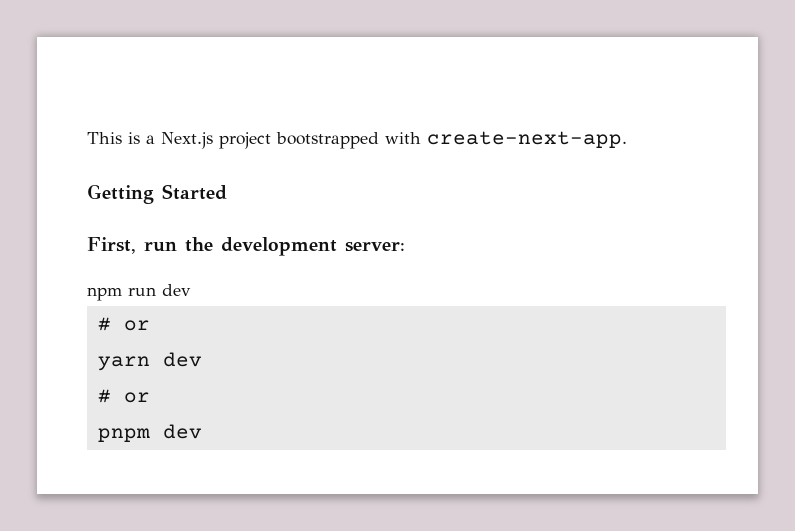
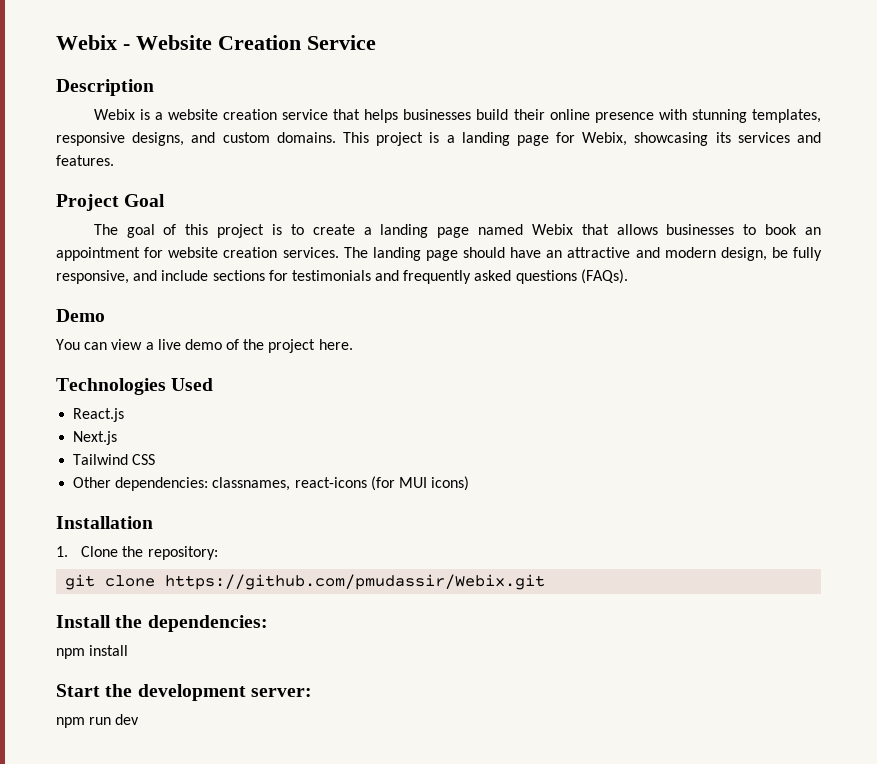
[87,131,627,149] [87,184,227,204] [87,237,177,254] This is a Next.js project bootstrapped with create-next-app. // Getting Started // First, run -> [56,35,376,50] [56,79,154,96] [93,109,822,123] [56,132,821,146] [56,155,114,166] [56,194,166,211] [93,224,821,238] [56,247,822,261] [56,269,628,284] [56,309,105,322] [56,339,353,353] [56,378,214,395] [73,408,125,422] [73,431,118,445] [73,454,156,465] [73,476,470,491] [56,516,153,529] [56,546,218,560] [65,574,546,590] [56,615,268,632] [56,645,129,659] [56,684,100,697] Webix - Website Creation Service // Description // Webix is a website creation service that helps businesses build their online presence with stunning templates, responsive designs, and custom domains. This project is a landing page for Webix, showcasing its services and features. // Project Goal // The goal of this project is to create a landing page named Webix that allows businesses to book an appointment for website creation services. The landing page should have an attractive and modern design, be fully responsive, and include sections for testimonials and frequently asked questions (FAQs). // Demo // You can view a live demo of the project here. // Technologies Used // React.js // Next.js // Tailwind CSS // Other dependencies: classnames, react-icons (for MUI icons) // Installation // 1. Clone the repository: // git clone https://github.com/pmudassir/Webix.git // Install the dependencies: // npm install // Start
[97,317,150,331] [97,352,202,371] [97,389,150,403] [97,424,202,442] // # or // yarn dev // # or // pnpm dev -> (140, 719) none

